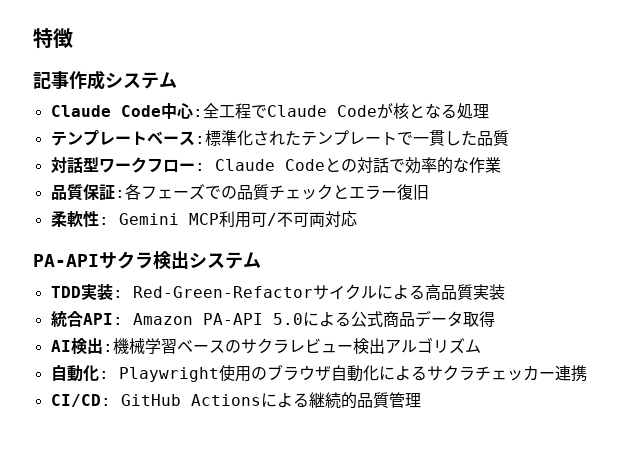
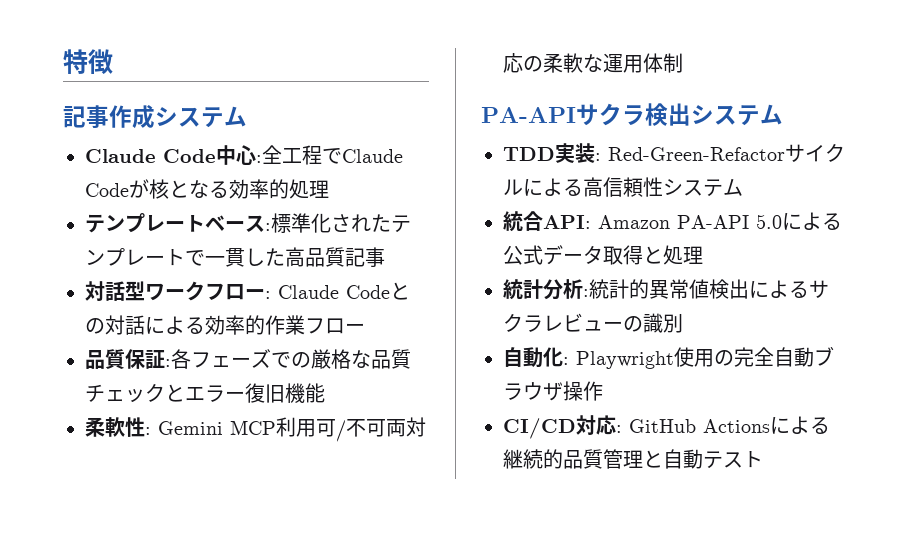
(457, 111) none -> [229,179,289,199] 効率的
[476,130,509,146] 品質 -> [285,247,385,267] 高品質記事
[388,157,469,174] で効率的な -> [145,315,265,335] による効率的
(501, 165) none -> [305,318,365,334] フロー
(237, 192) none -> [311,349,371,369] 厳格な
(429, 192) none -> [285,383,325,403] 機能
(357, 219) none -> [523,53,683,73] の柔軟な運用体制
[440,284,505,300] 品質実装 -> [603,177,743,197] 信頼性システム
[382,311,415,327] 商品 -> (543, 255) none
[50,337,481,355] // AI検出:機械学習ベースのサクラレビュー検出アルゴリズム -> [643,245,703,265] [503,279,829,300] [503,313,683,333] と処理 // 統計分析:統計的異常値検出によるサクラレビューの識別
[266,364,587,382] [50,394,111,407] ブラウザ自動化によるサクラチェッカー連携 // CI/CD: -> [734,346,834,367] [503,381,603,401] [503,415,622,439] 完全自動ブラウザ操作 // CI/CD対応:
(421, 400) none -> [643,449,763,469] と自動テスト

